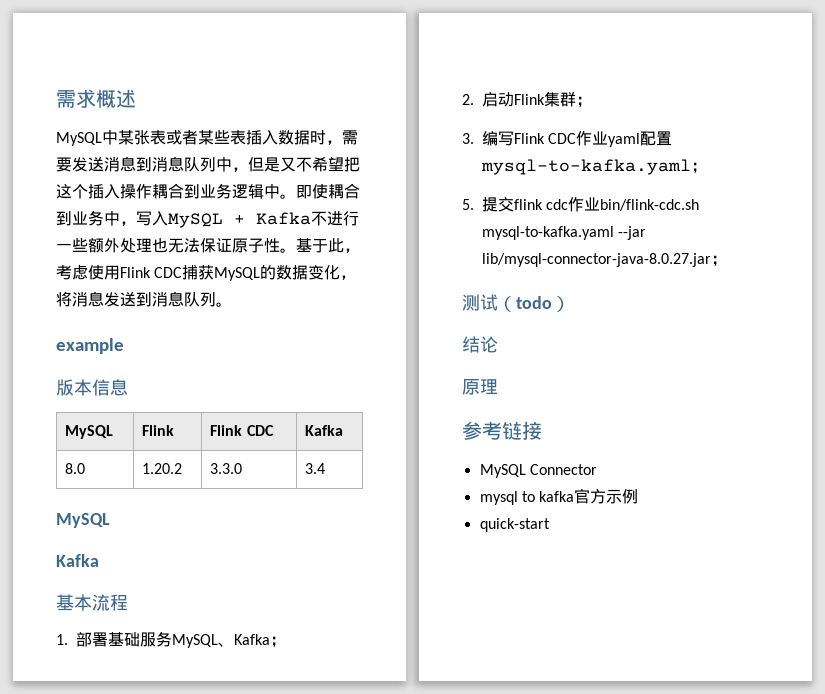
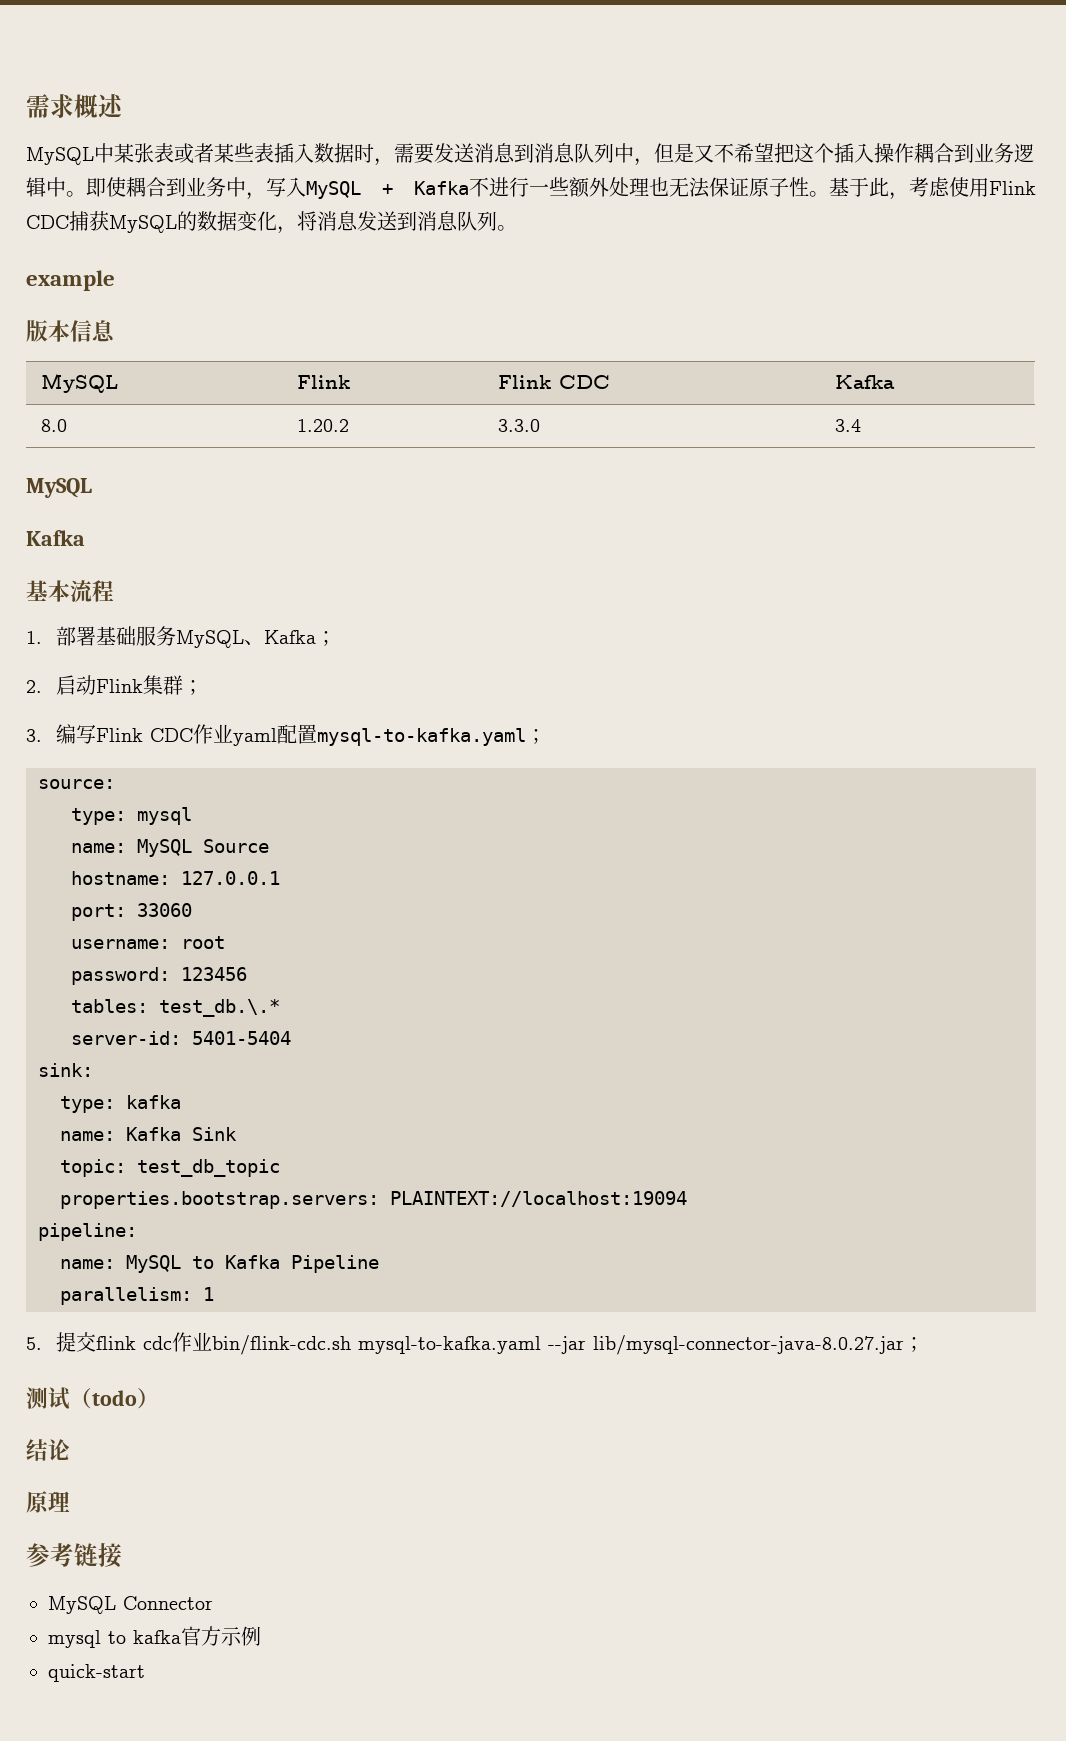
(707, 168) none -> [38,779,115,789] [71,807,192,825] [71,839,269,857] [71,871,280,885] [71,903,192,921] [71,936,225,949] [71,967,247,985] [71,999,280,1017] [71,1031,291,1045] [38,1063,93,1077] [60,1095,181,1113] [60,1127,237,1141] [60,1159,280,1177] [60,1191,687,1209] [38,1223,137,1241] [60,1255,379,1273] [60,1287,214,1305] // source: // type: mysql // name: MySQL Source // hostname: 127.0.0.1 // port: 33060 // username: root // password: 123456 // tables: test_db.\.* // server-id: 5401-5404 // sink: // type: kafka // name: Kafka Sink // topic: test_db_topic // properties.bootstrap.servers: PLAINTEXT://localhost:19094 // pipeline: // name: MySQL to Kafka Pipeline // parallelism: 1

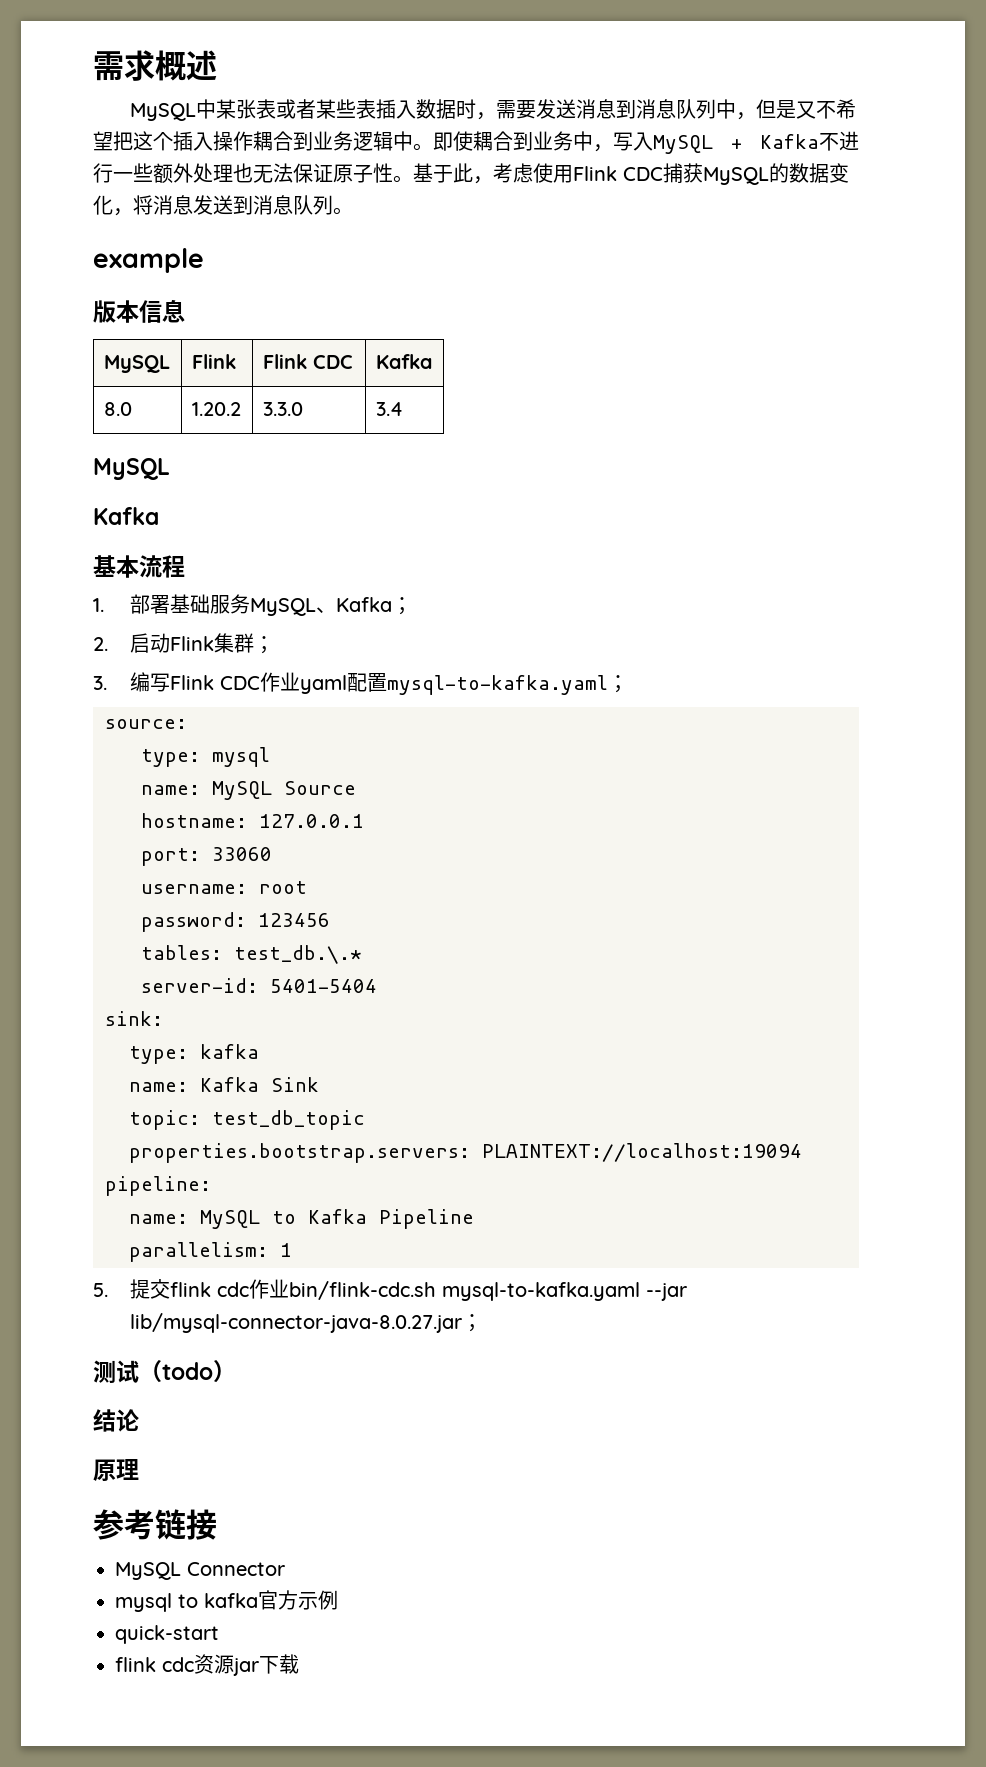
(145, 1673) none -> [115,1654,299,1676] // flink cdc资源jar下载

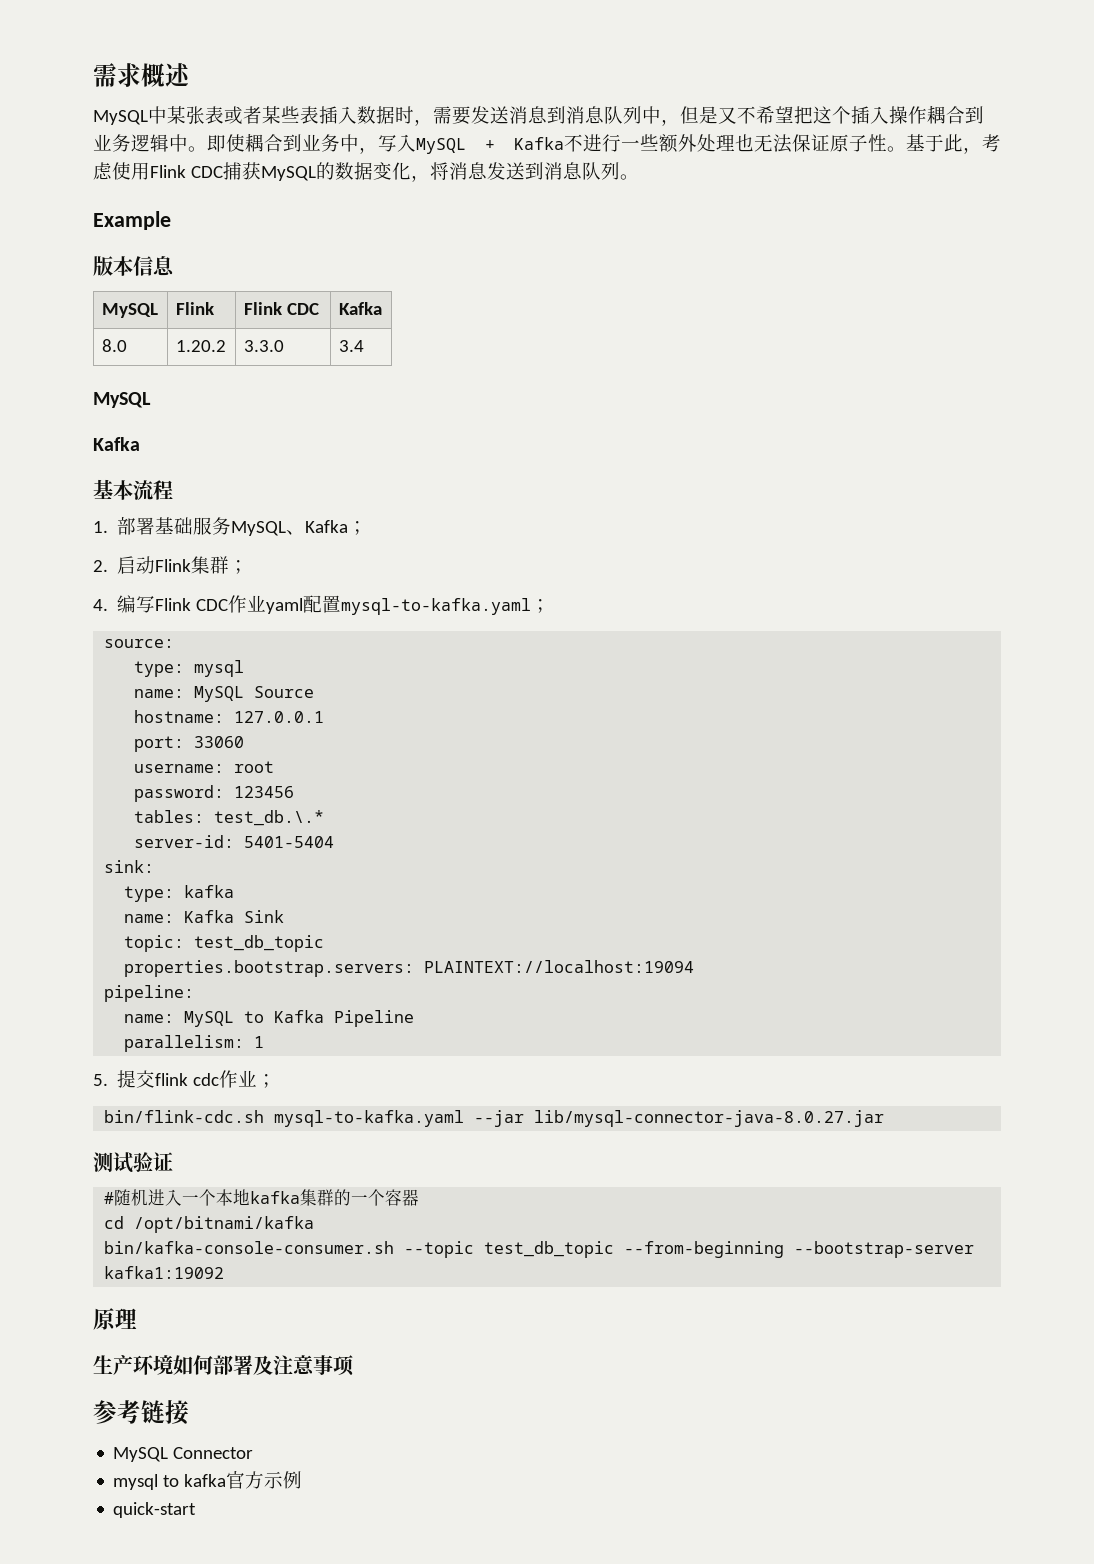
[93,248,204,273] example -> [93,211,171,230] Example
[93,676,107,690] 3. -> [93,599,108,611] 4.
(290, 1288) none -> [257,1074,277,1088] ； //
[462,1314,483,1332] ； -> (885, 1118) none
[139,1360,236,1383] [93,1409,139,1432] [93,1459,139,1481] （todo） // 结论 // 原理 -> [133,1152,173,1172] [104,1189,420,1206] [104,1216,315,1233] [104,1241,975,1258] [104,1266,225,1279] [93,1308,137,1330] [93,1355,354,1376] 验证 // #随机进入一个本地kafka集群的一个容器 // cd /opt/bitnami/kafka // bin/kafka-console-consumer.sh --topic test_db_topic --from-beginning --bootstrap-server kafka1:19092 // 原理 // 生产环境如何部署及注意事项
[115,1654,299,1676] // flink cdc资源jar下载 -> (197, 1510) none

